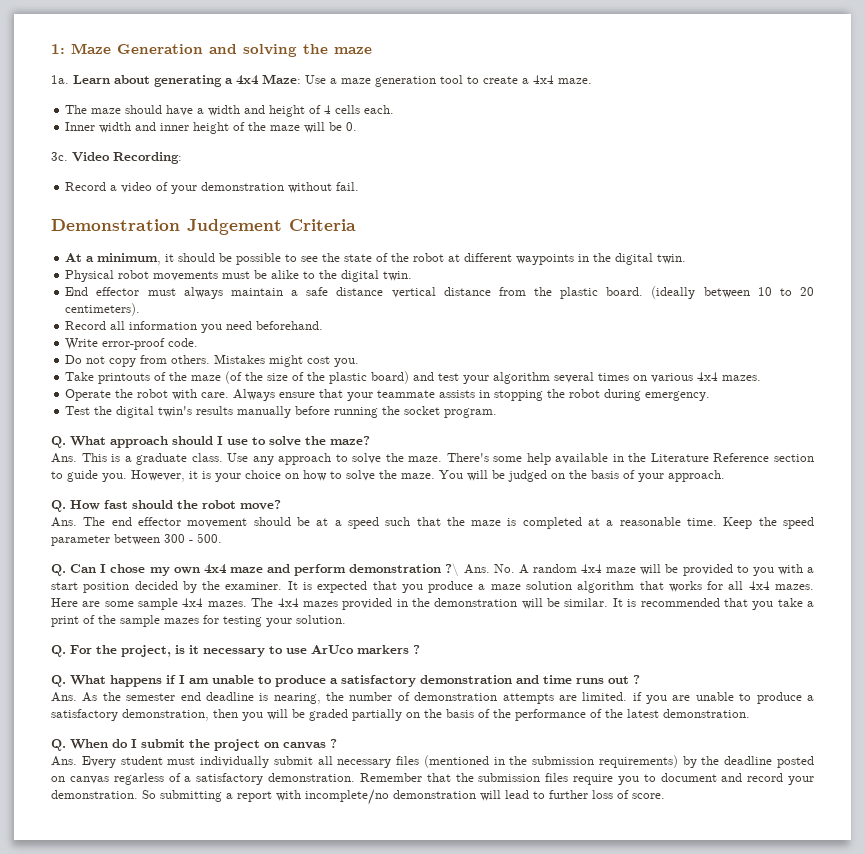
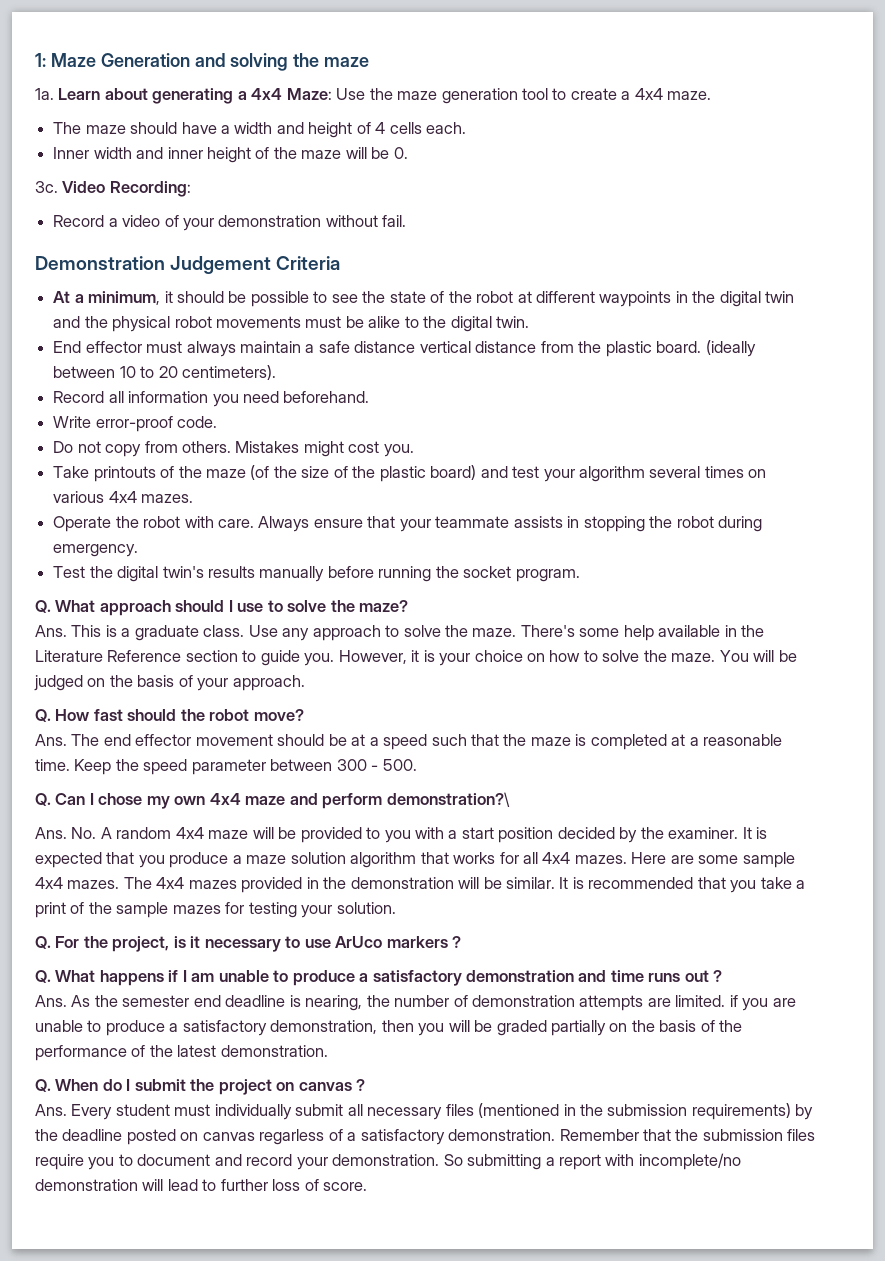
[330,78,337,84] a -> [369,88,393,100] the
[657,254,687,264] [65,270,115,282] twin. // Physical -> [765,291,795,303] [53,316,171,332] twin and the physical
[349,563,460,577] demonstration ?\ -> [386,792,510,807] demonstration?\ //

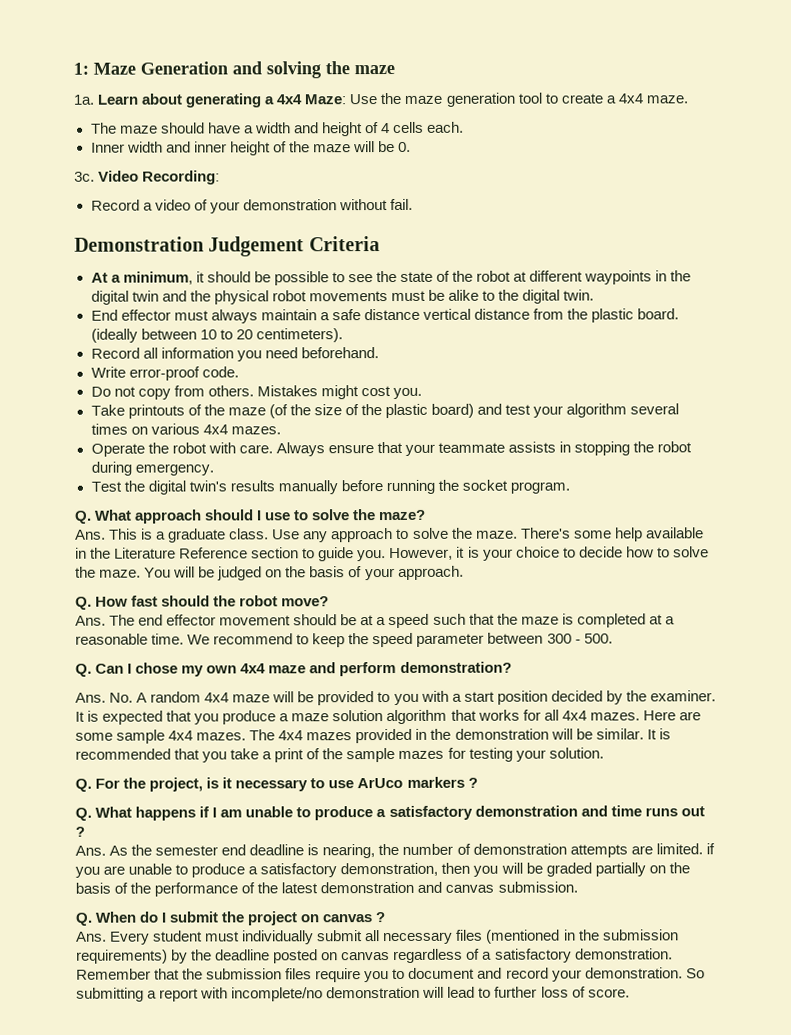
[527,653,546,662] on -> [562,546,623,558] to decide
[74,759,112,775] Keep -> [187,633,346,648] We recommend to keep
[386,792,510,807] demonstration?\ -> [399,661,512,673] demonstration?
[220,1045,328,1057] demonstration. -> [320,881,578,894] demonstration and canvas submission.
[259,1129,325,1145] regarless -> [393,948,464,964] regardless

